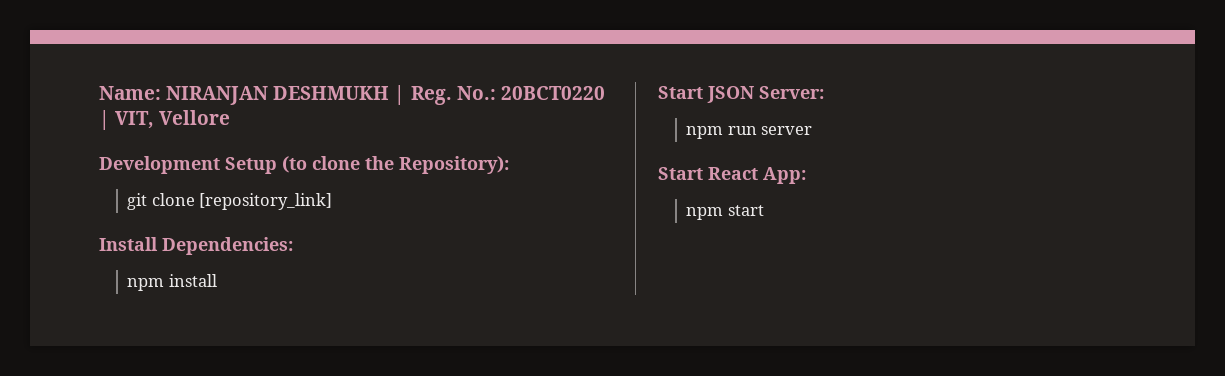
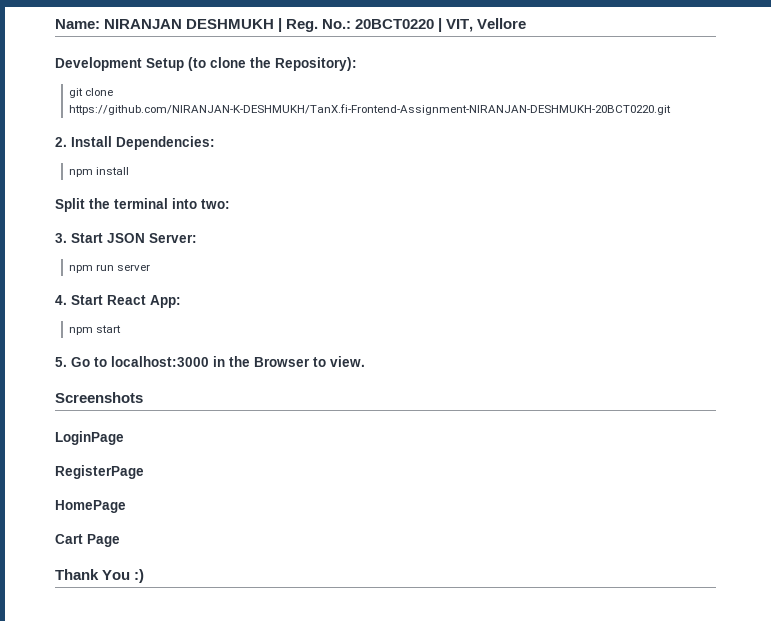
[199,193,333,210] [repository_link] // -> [69,104,672,115] [55,137,67,147] https://github.com/NIRANJAN-K-DESHMUKH/TanX.fi-Frontend-Assignment-NIRANJAN-DESHMUKH-20BCT0220.git // 2.
(217, 280) none -> [55,198,230,212] [55,233,67,243] Split the terminal into two: // 3.
(813, 130) none -> [55,295,67,305] 4.
(764, 210) none -> [55,356,365,367] [55,392,143,403] [55,431,124,445] [55,465,144,479] [55,500,126,513] [55,534,120,547] [55,569,145,583] // 5. Go to localhost:3000 in the Browser to view. // Screenshots // LoginPage // RegisterPage // HomePage // Cart Page // Thank You :)

